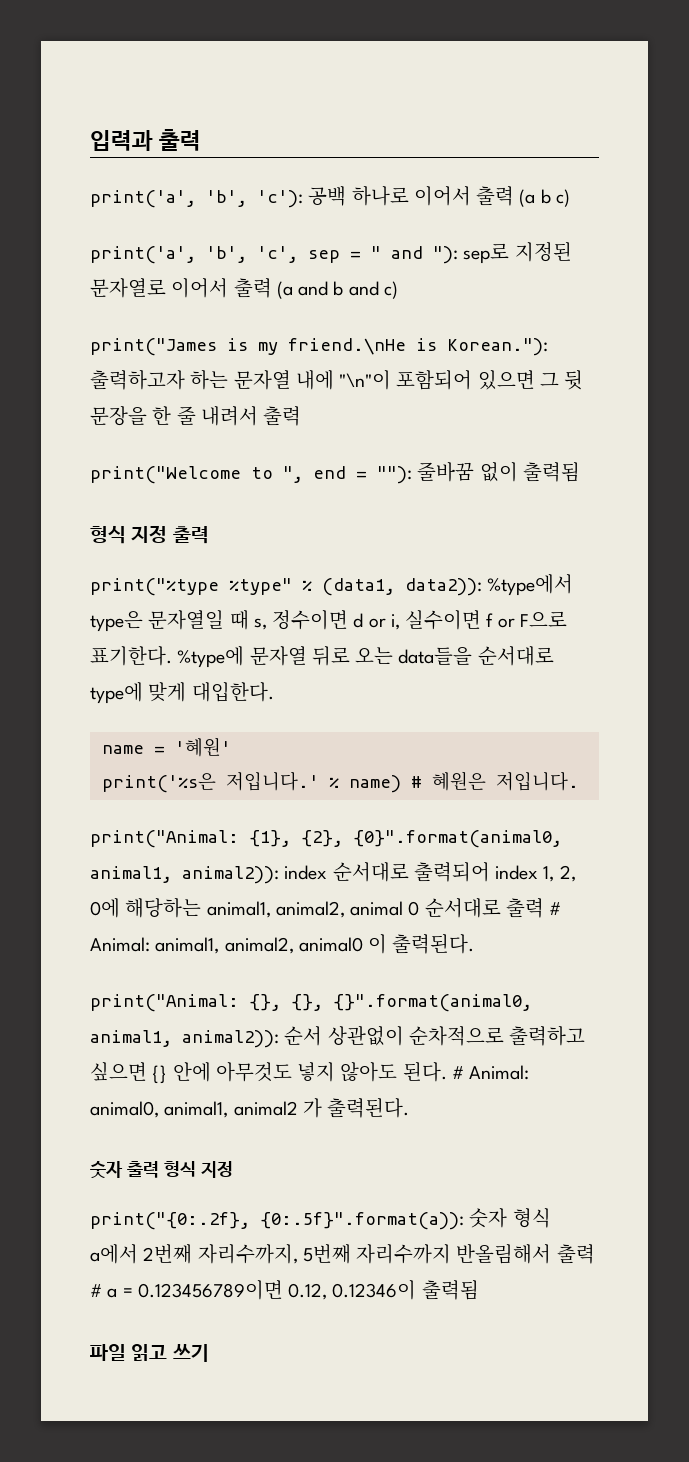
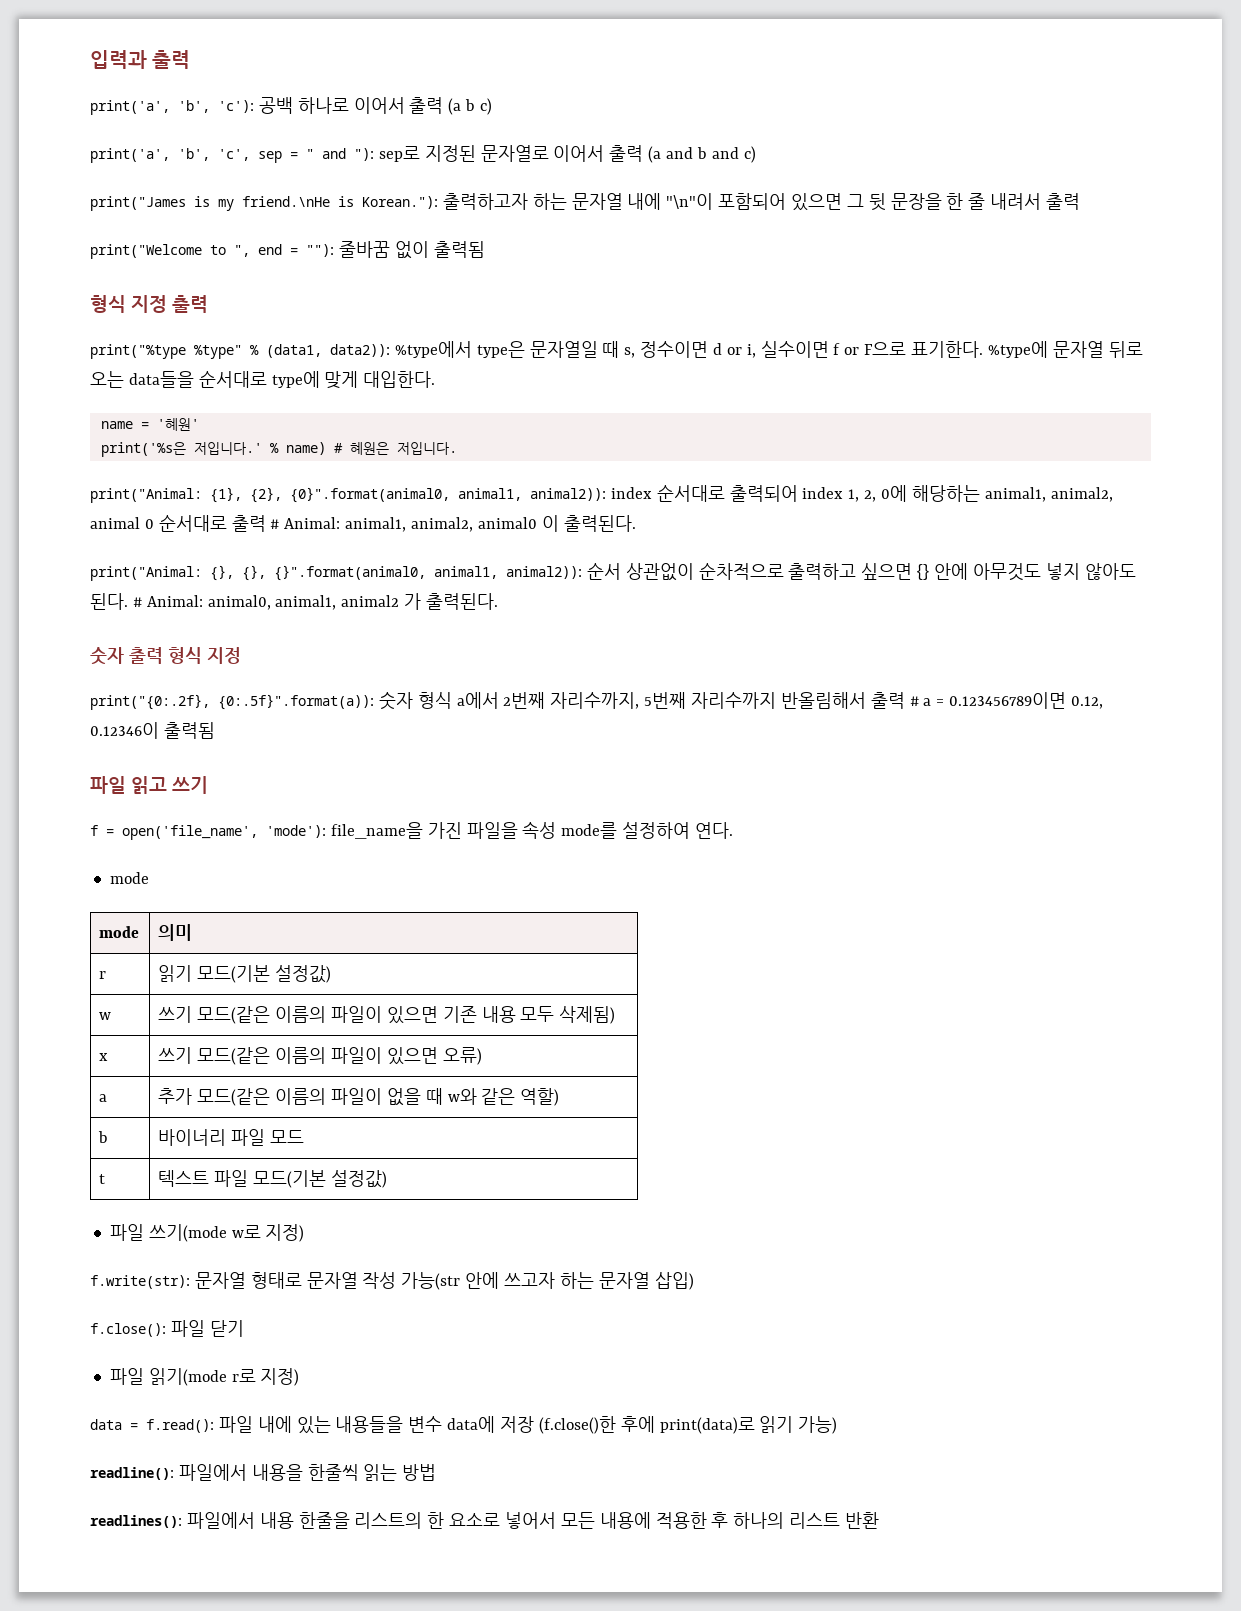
(209, 1353) none -> [90,821,734,840] [109,872,149,884] [99,926,140,938] [158,924,193,941] [99,971,107,979] [158,965,332,983] [99,1012,112,1020] [158,1006,616,1024] [99,1053,109,1061] [158,1047,482,1065] [99,1094,108,1102] [158,1088,560,1106] [98,1131,109,1143] [158,1129,305,1146] [99,1174,106,1184] [158,1170,387,1188] [109,1224,305,1242] [90,1272,694,1290] [90,1320,244,1337] [109,1368,300,1386] [90,1416,838,1434] [90,1464,437,1481] [90,1512,880,1529] // f = open('file_name', 'mode'): file_name을 가진 파일을 속성 mode를 설정하여 연다. // mode // mode | 의미 // r | 읽기 모드(기본 설정값) // w | 쓰기 모드(같은 이름의 파일이 있으면 기존 내용 모두 삭제됨) // x | 쓰기 모드(같은 이름의 파일이 있으면 오류) // a | 추가 모드(같은 이름의 파일이 없을 때 w와 같은 역할) // b | 바이너리 파일 모드 // t | 텍스트 파일 모드(기본 설정값) // 파일 쓰기(mode w로 지정) // f.write(str): 문자열 형태로 문자열 작성 가능(str 안에 쓰고자 하는 문자열 삽입) // f.close(): 파일 닫기 // 파일 읽기(mode r로 지정) // data = f.read(): 파일 내에 있는 내용들을 변수 data에 저장 (f.close()한 후에 print(data)로 읽기 가능) // readline(): 파일에서 내용을 한줄씩 읽는 방법 // readlines(): 파일에서 내용 한줄을 리스트의 한 요소로 넣어서 모든 내용에 적용한 후 하나의 리스트 반환

